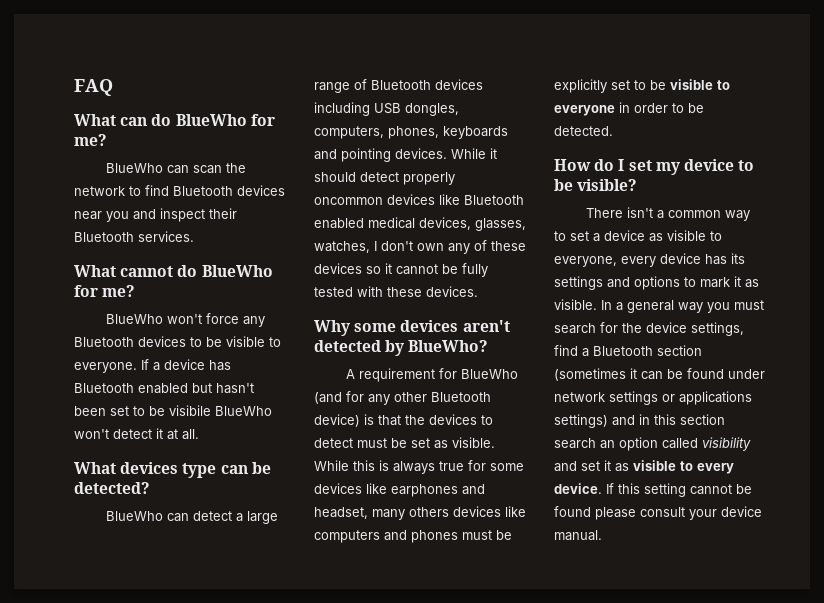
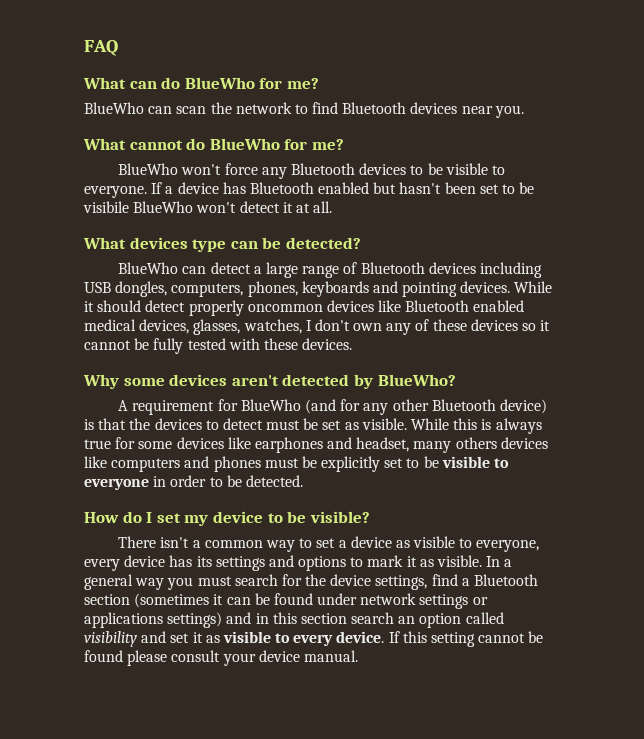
[106,208,237,222] [74,231,194,242] you and inspect their Bluetooth services. -> [494,105,524,118] you.

